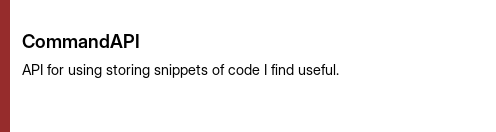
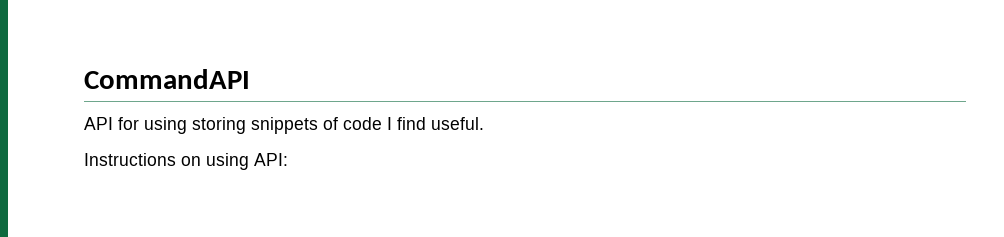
(339, 69) none -> [84,153,288,170] // Instructions on using API:

